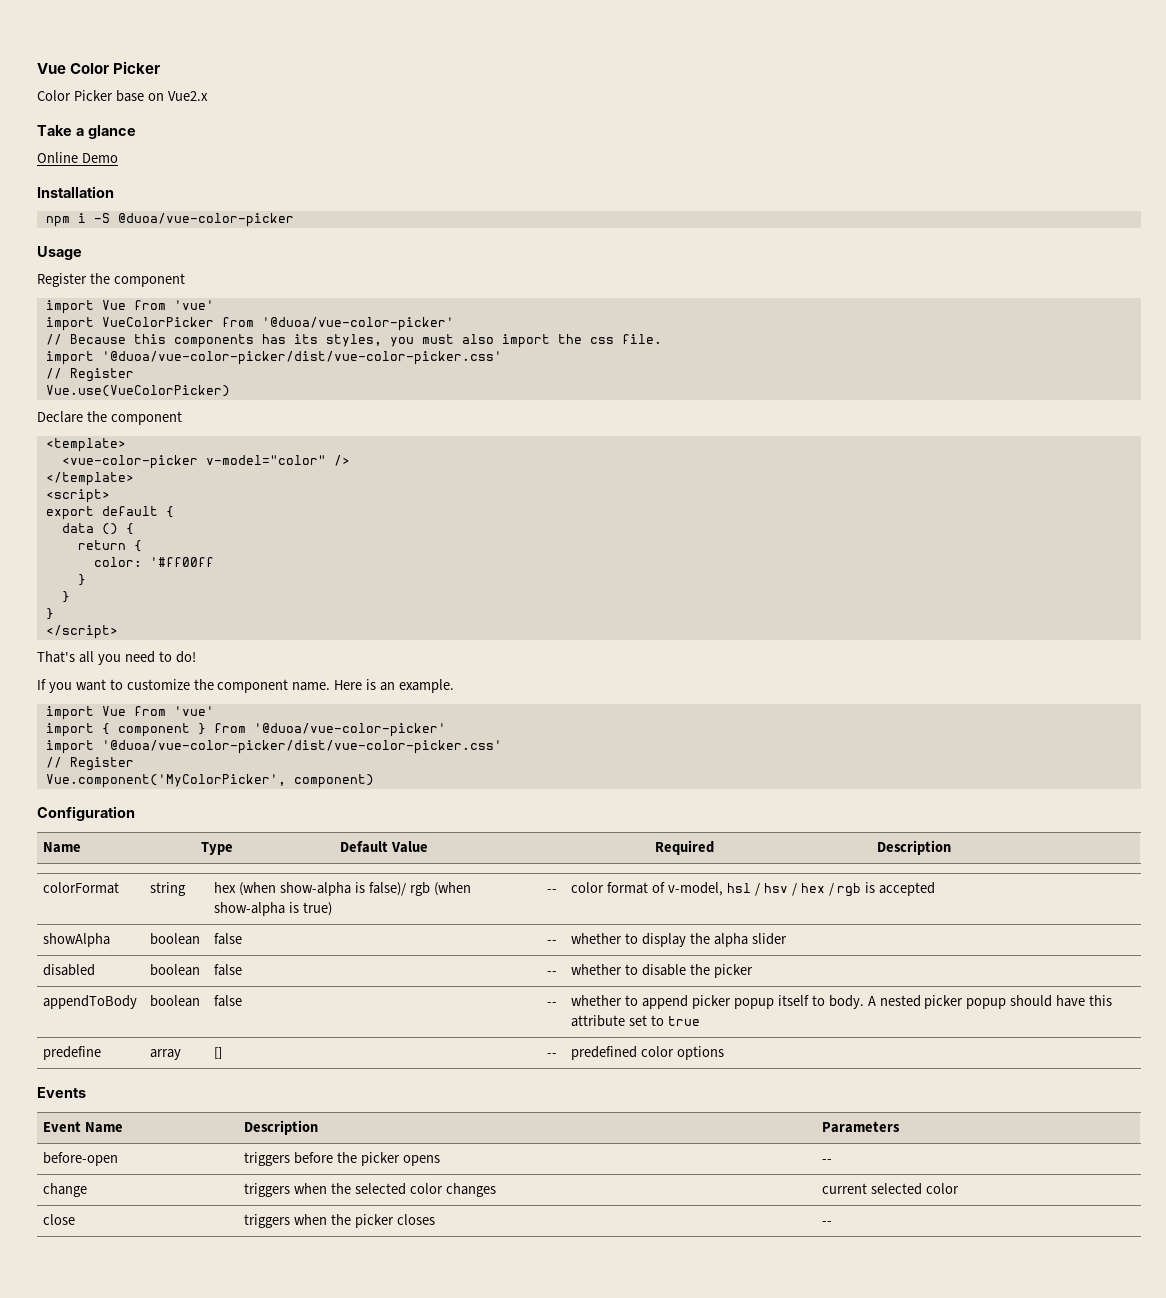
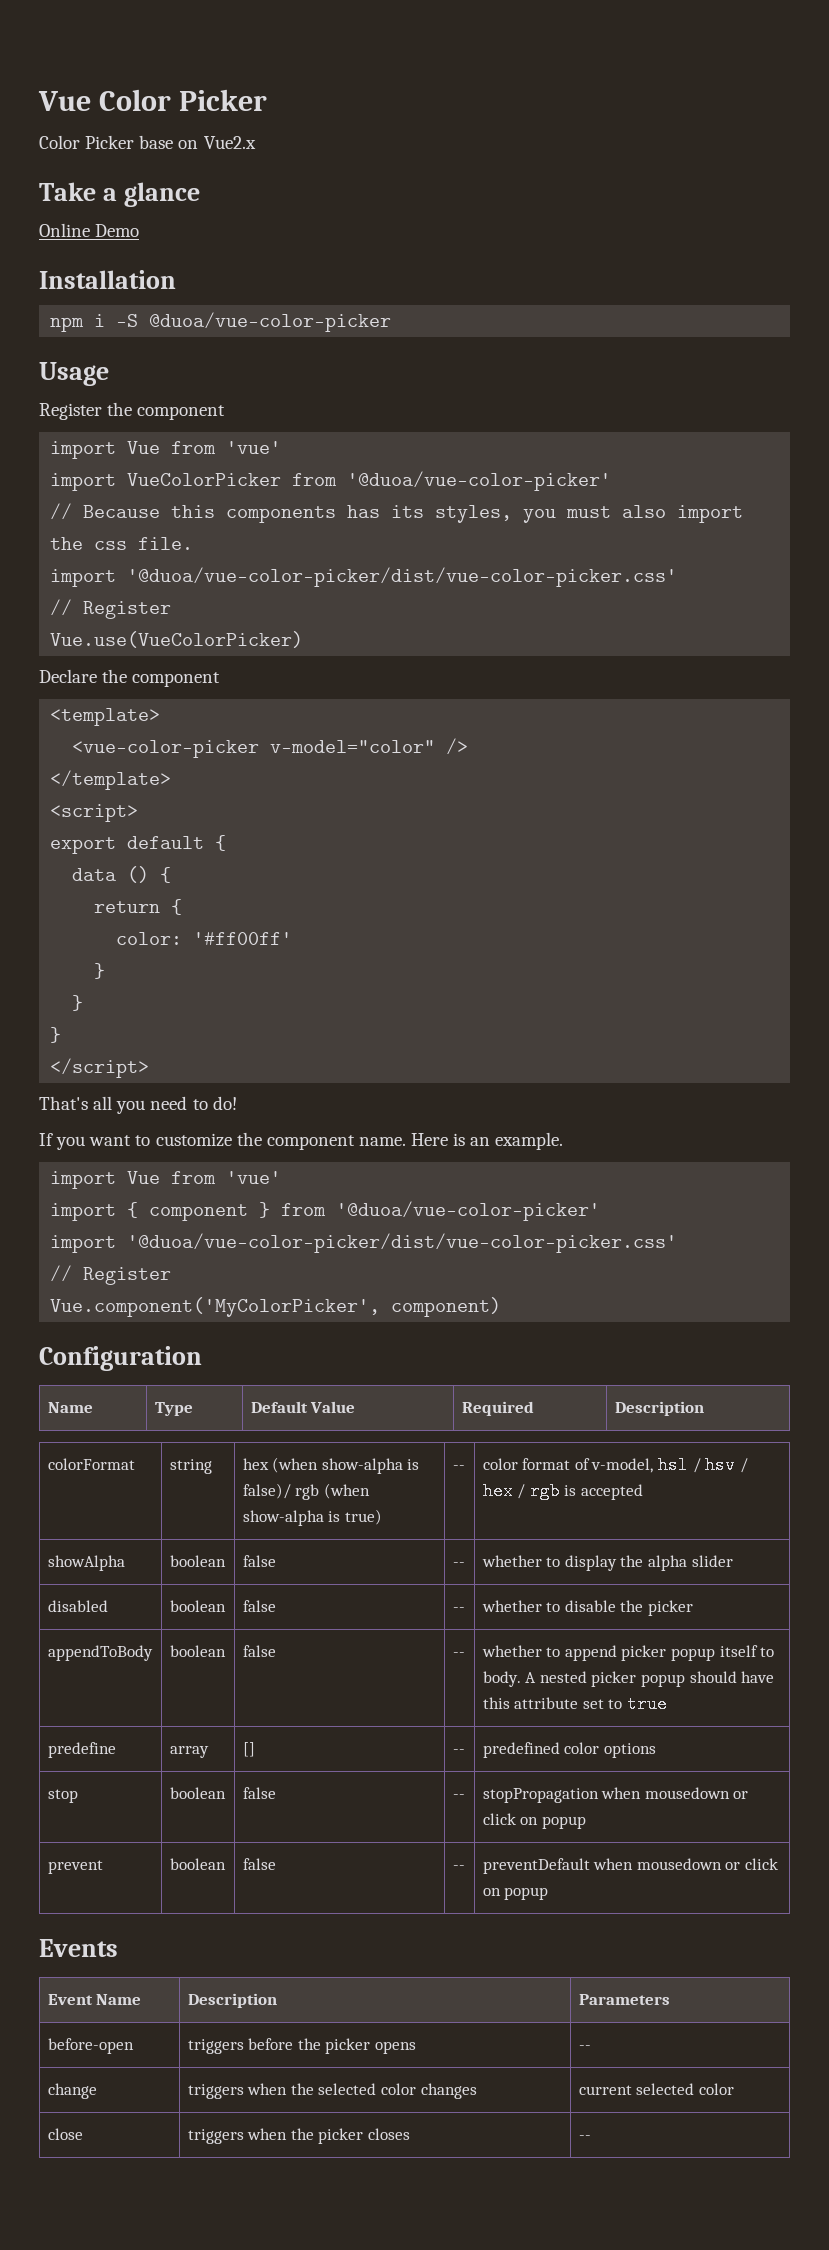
[149,557,214,567] '#ff00ff -> [193,932,293,945] '#ff00ff'
(725, 1053) none -> [47,1789,78,1803] [169,1787,226,1799] [242,1787,276,1799] [452,1794,465,1799] [482,1787,749,1803] [482,1813,586,1829] [47,1860,103,1874] [169,1858,226,1870] [242,1858,276,1870] [452,1865,465,1870] [482,1858,778,1874] [482,1887,549,1900] // stop | boolean | false | -- | stopPropagation when mousedown or click on popup // prevent | boolean | false | -- | preventDefault when mousedown or click on popup

